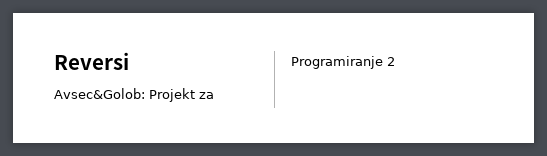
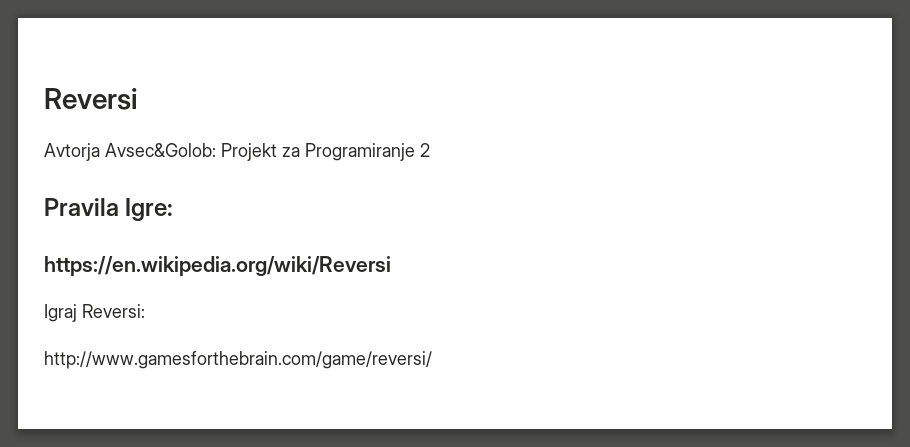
(129, 61) none -> [44,143,100,161] Avtorja
(395, 61) none -> [44,198,174,221] [44,256,391,277] [44,304,145,322] [44,351,432,369] // Pravila Igre: // https://en.wikipedia.org/wiki/Reversi // Igraj Reversi: // http://www.gamesforthebrain.com/game/reversi/

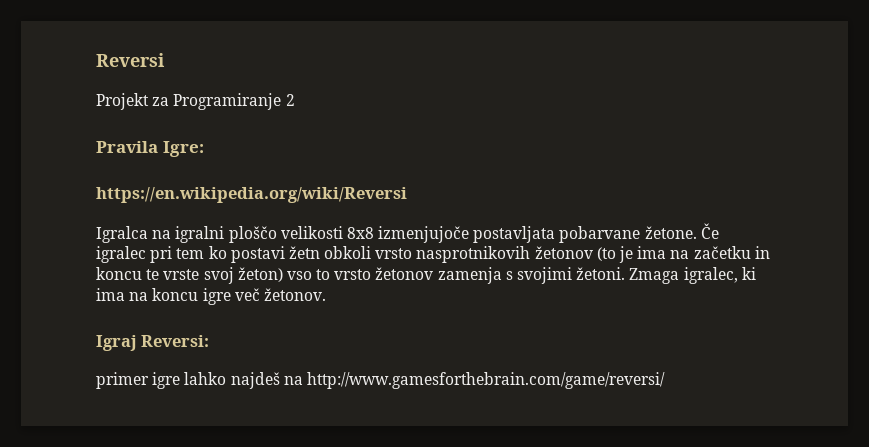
[44,143,216,161] Avtorja Avsec&Golob: -> (165, 60) none
[44,304,145,322] Igraj Reversi: // -> [96,223,719,243] [96,246,770,263] [96,267,756,284] [96,288,326,305] [96,335,210,351] [96,372,303,389] Igralca na igralni ploščo velikosti 8x8 izmenjujoče postavljata pobarvane žetone. Če igralec pri tem ko postavi žetn obkoli vrsto nasprotnikovih žetonov (to je ima na začetku in koncu te vrste svoj žeton) vso to vrsto žetonov zamenja s svojimi žetoni. Zmaga igralec, ki ima na koncu igre več žetonov. // Igraj Reversi: // primer igre lahko najdeš na

